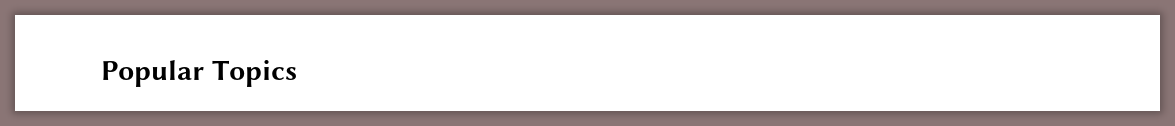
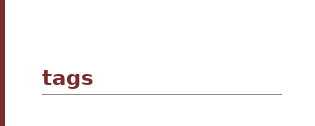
[101,60,297,87] Popular Topics -> [42,70,94,89] tags

